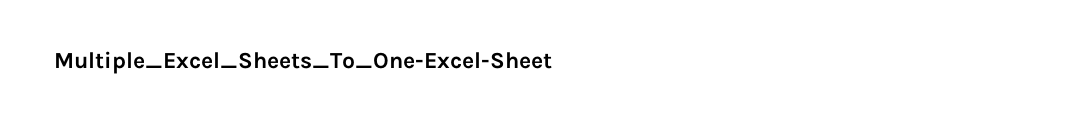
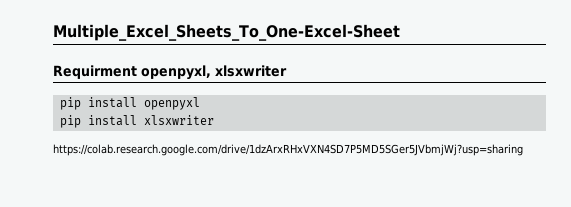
(552, 62) none -> [53,65,287,80] [59,97,200,110] [59,115,214,128] [53,144,523,156] // Requirment openpyxl, xlsxwriter // pip install openpyxl // pip install xlsxwriter // https://colab.research.google.com/drive/1dzArxRHxVXN4SD7P5MD5SGer5JVbmjWj?usp=sharing

